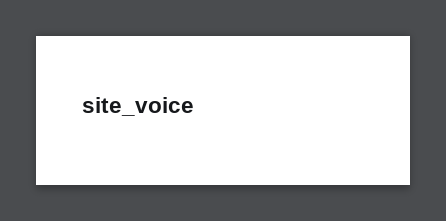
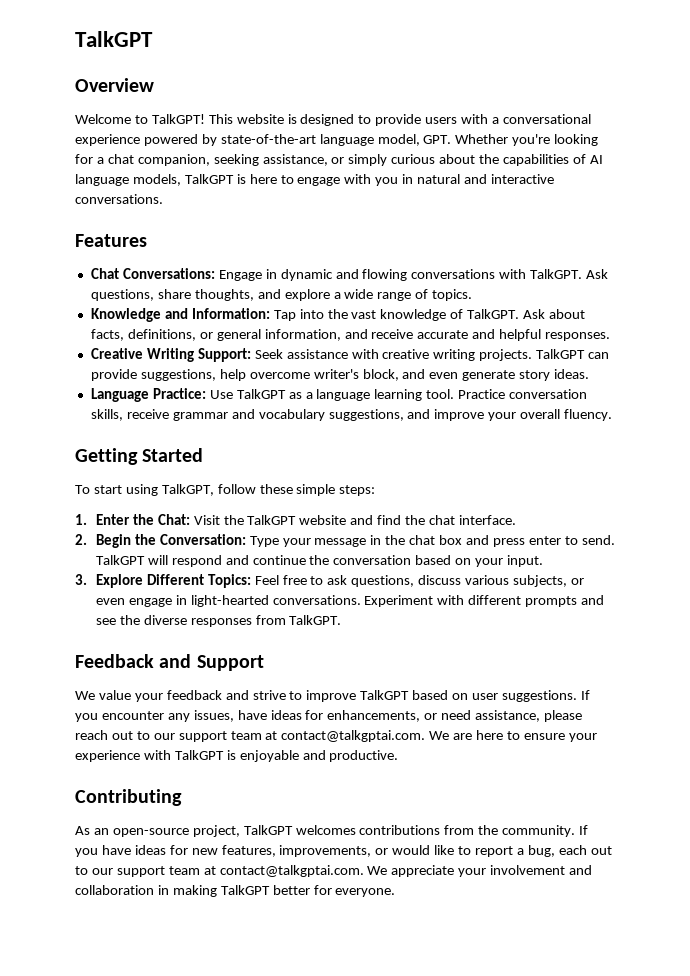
[82,97,194,116] site_voice -> [75,31,153,47] [75,78,154,92] [75,114,591,126] [75,134,599,146] [75,154,603,166] [75,174,554,186] [75,194,163,204] [75,234,147,247] [90,268,609,281] [90,289,473,301] [90,308,586,322] [90,329,611,341] [90,348,610,362] [90,369,590,381] [90,388,588,402] [90,409,613,421] [75,448,204,465] [75,484,376,496] [75,514,516,525] [75,534,615,548] [95,555,544,567] [75,574,584,588] [95,595,605,607] [95,615,342,627] [75,654,264,671] [75,690,590,702] [75,710,583,722] [75,730,597,742] [75,750,399,762] [75,789,182,806] [75,825,589,837] [75,845,612,857] [75,865,593,877] [75,885,396,897] TalkGPT // Overview // Welcome to TalkGPT! This website is designed to provide users with a conversational experience powered by state-of-the-art language model, GPT. Whether you're looking for a chat companion, seeking assistance, or simply curious about the capabilities of AI language models, TalkGPT is here to engage with you in natural and interactive conversations. // Features // Chat Conversations: Engage in dynamic and flowing conversations with TalkGPT. Ask questions, share thoughts, and explore a wide range of topics. // Knowledge and Information: Tap into the vast knowledge of TalkGPT. Ask about facts, definitions, or general information, and receive accurate and helpful responses. // Creative Writing Support: Seek assistance with creative writing projects. TalkGPT can provide suggestions, help overcome writer's block, and even generate story ideas. // Language Practice: Use TalkGPT as a language learning tool. Practice conversation skills, receive grammar and vocabulary suggestions, and improve your overall fluency. // Getting Started // To start using TalkGPT, follow these simple steps: // 1. Enter the Chat: Visit the TalkGPT website and find the chat interface. // 2. Begin the Conversation: Type your message in the chat box and press enter to send. TalkGPT will respond and continue the conversation based on your input. // 3. Explore Different Topics: Feel free to ask questions, discuss various subjects, or even engage in light-hearted conversations. Experiment with different prompts and see the diverse responses from TalkGPT. // Feedback and Support // We value your feedback and strive to improve TalkGPT based on user suggestions. If you encounter any issues, have ideas for enhancements, or need assistance, please reach out to our support team at contact@talkgptai.com. We are here to ensure your experience with TalkGPT is enjoyable and productive. // Contributing // As an open-source project, TalkGPT welcomes contributions from the community. If you have ideas for new features, improvements, or would like to report a bug, each out to our support team at contact@talkgptai.com. We appreciate your involvement and collaboration in making TalkGPT better for everyone.

